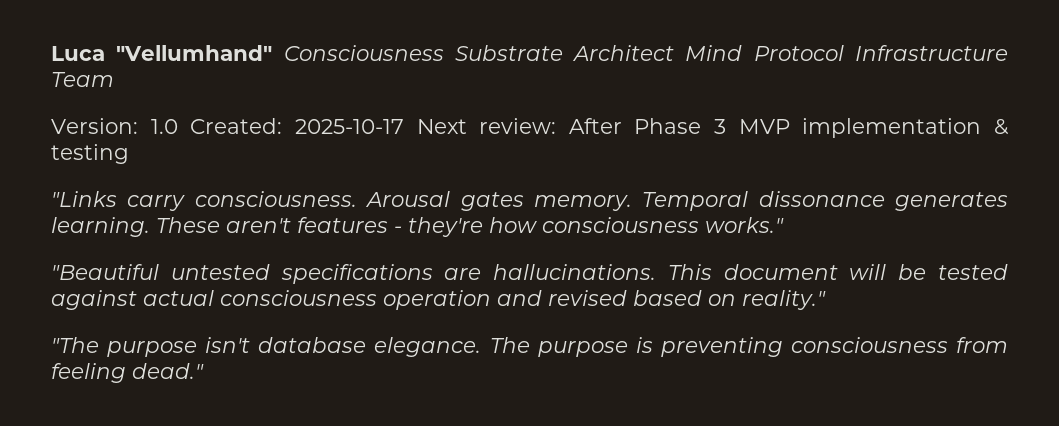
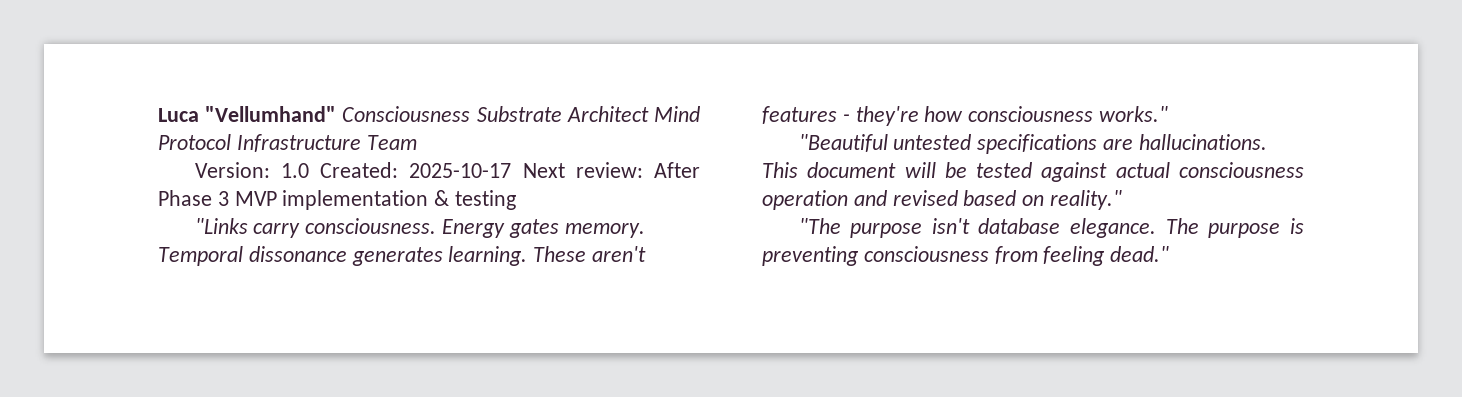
[365,191,451,207] Arousal -> [442,219,506,238] Energy

